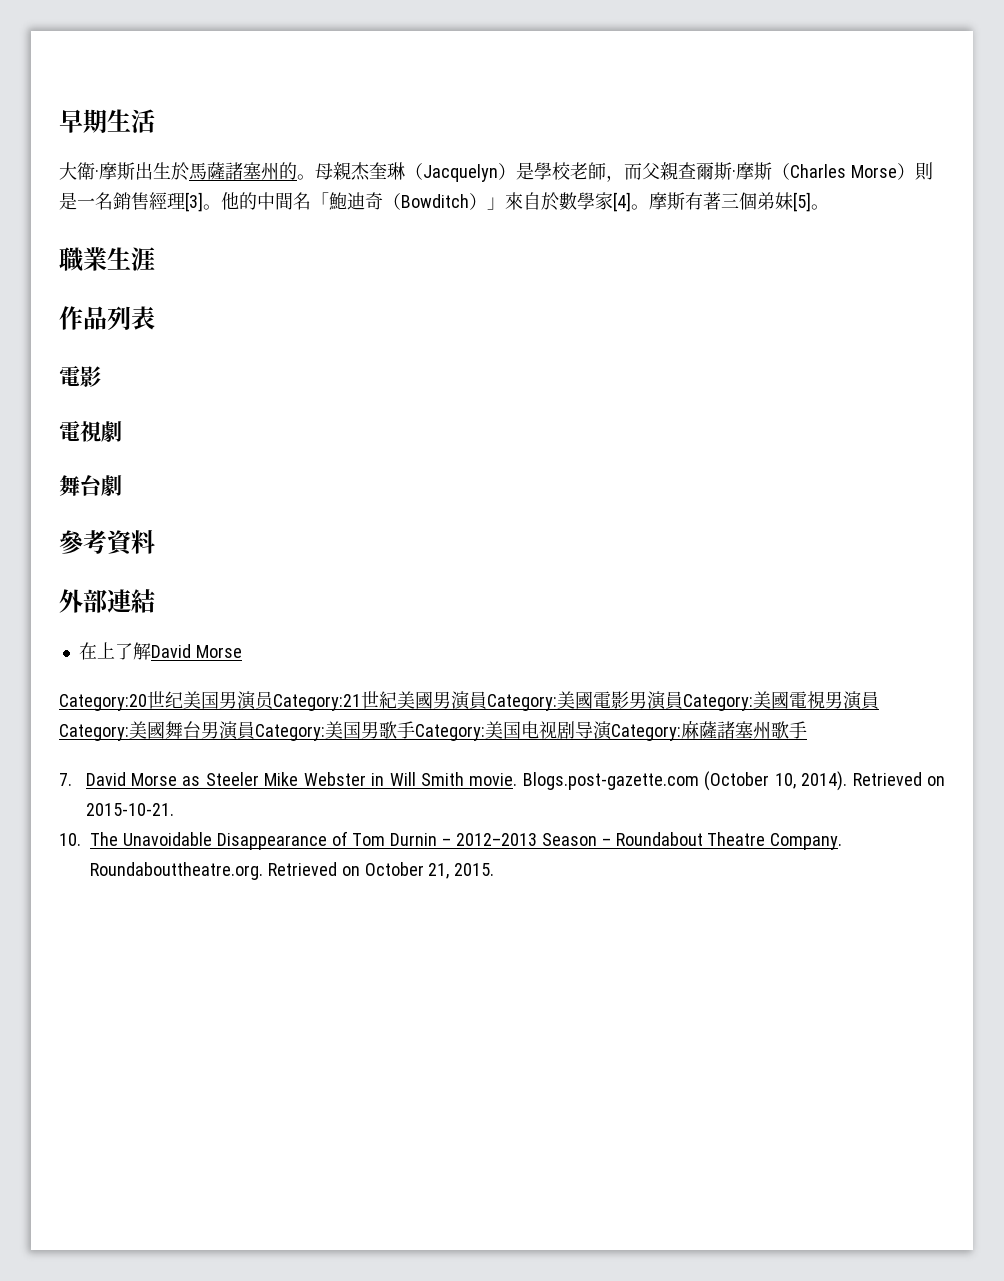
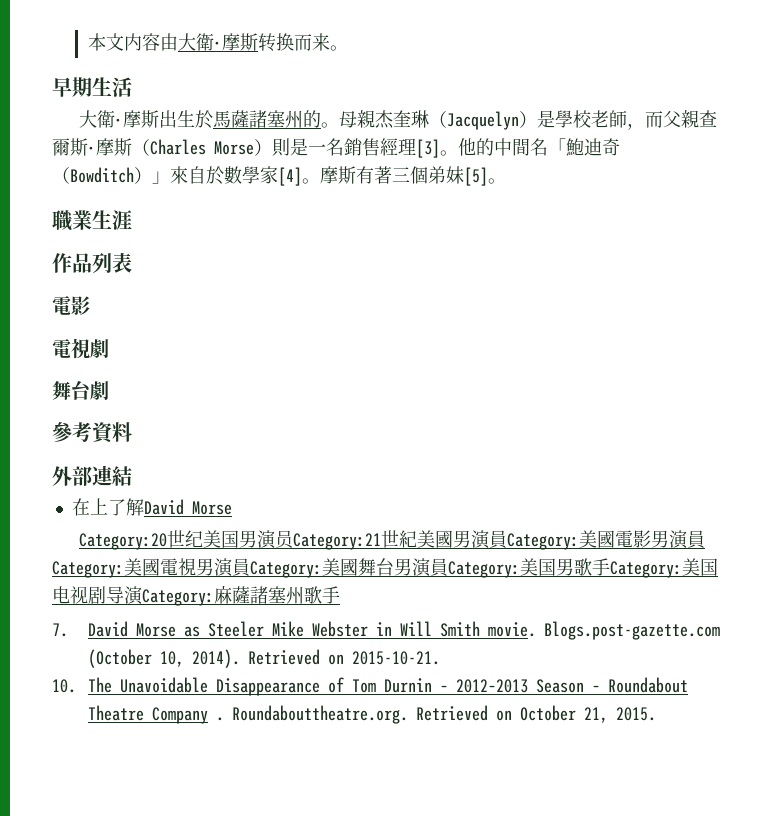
(59, 121) none -> [87,33,348,52] 本文内容由大衛·摩斯转换而来。 //
[770,833,843,850] Company. -> [151,707,224,724] Company .

